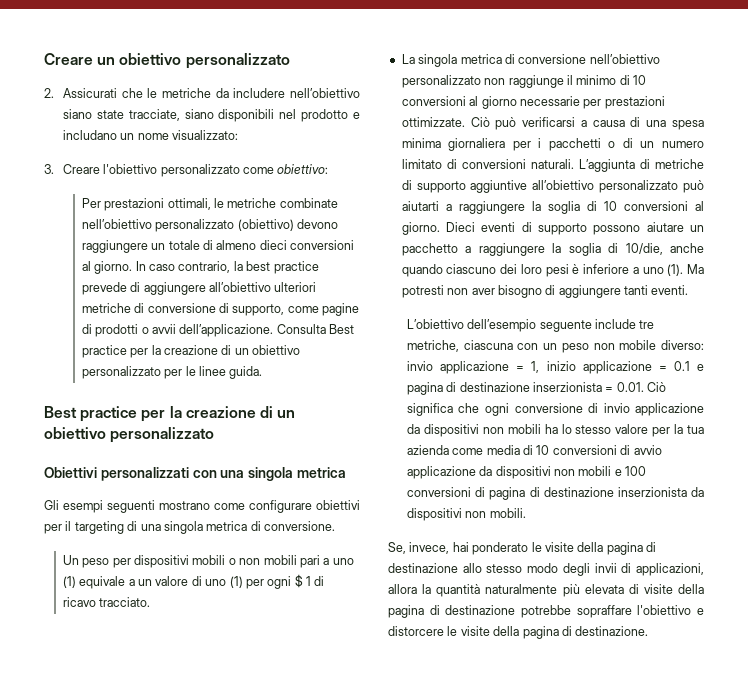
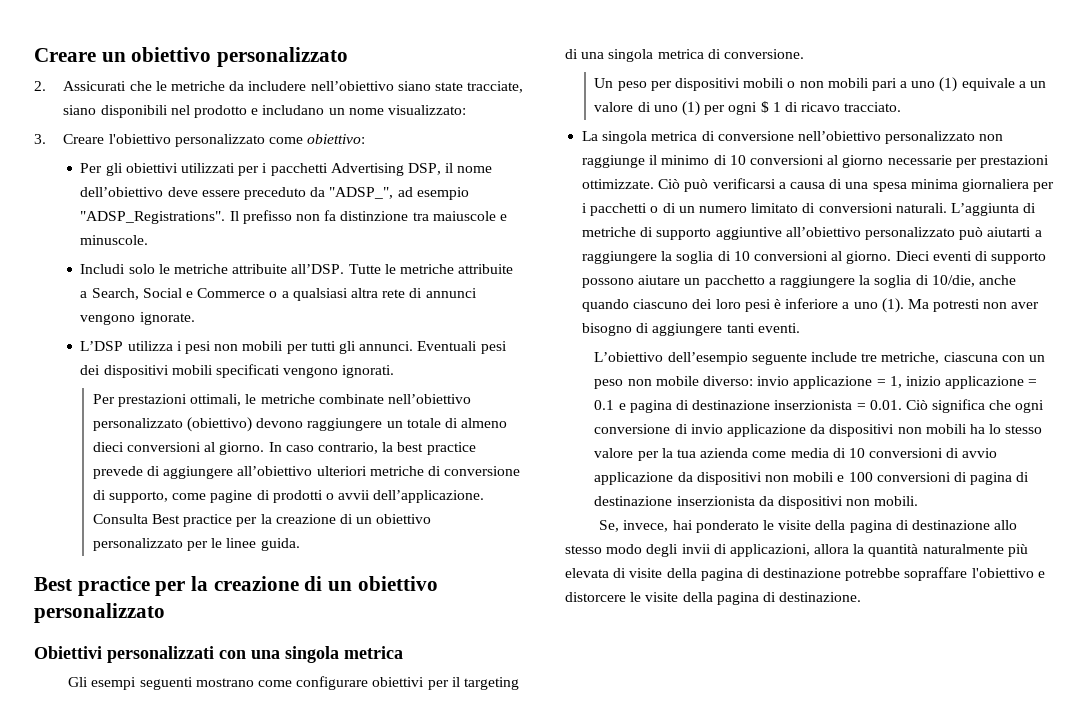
(329, 169) none -> [80,163,493,176] [80,187,469,200] [80,210,507,224] [80,235,149,245] [80,264,514,274] [80,288,477,301] [80,312,195,325] [80,341,507,354] [80,364,395,378] // Per gli obiettivi utilizzati per i pacchetti Advertising DSP, il nome dell’obiettivo deve essere preceduto da "ADSP_", ad esempio "ADSP_Registrations". Il prefisso non fa distinzione tra maiuscole e minuscole. // Includi solo le metriche attribuite all’DSP. Tutte le metriche attribuite a Search, Social e Commerce o a qualsiasi altra rete di annunci vengono ignorate. // L’DSP utilizza i pesi non mobili per tutti gli annunci. Eventuali pesi dei dispositivi mobili specificati vengono ignorati.

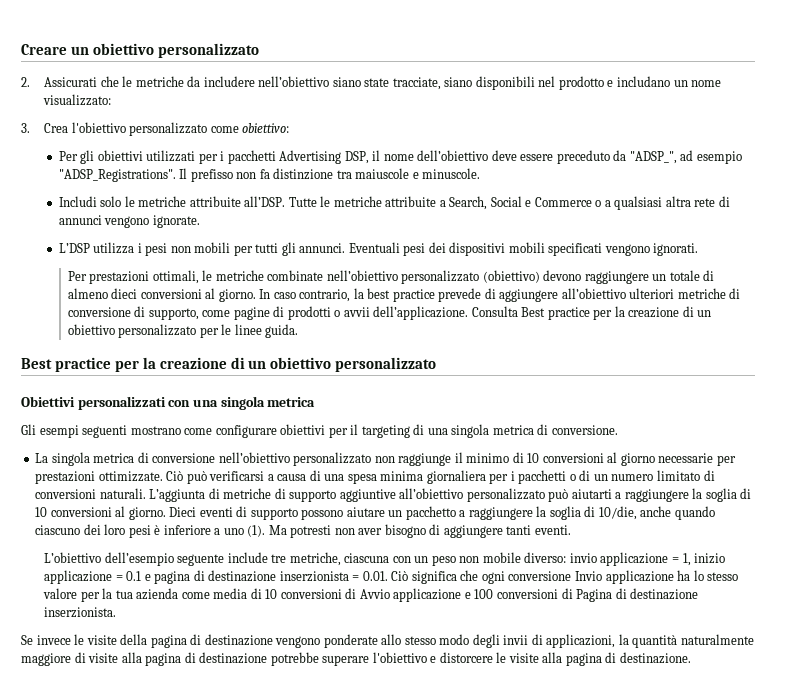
[63,134,105,144] Creare -> [44,123,69,133] Crea
[594,77,1047,92] [594,101,902,116] // Un peso per dispositivi mobili o non mobili pari a uno (1) equivale a un valore di uno (1) per ogni $ 1 di ricavo tracciato. -> (618, 430) none
[674,424,967,437] di invio applicazione da dispositivi non mobili -> [574,570,674,584] Invio applicazione
[962,448,998,458] [594,472,835,485] avvio applicazione da dispositivi non mobili -> [359,588,462,602] Avvio applicazione
[970,472,1030,485] [594,496,919,509] [599,520,759,533] pagina di destinazione inserzionista da dispositivi non mobili. // Se, invece, hai ponderato -> [576,588,699,602] [44,607,117,618] [21,635,71,645] Pagina di destinazione inserzionista. // Se invece
(990, 525) none -> [275,634,378,648] vengono ponderate
[814,544,850,554] allora -> (616, 641) none
[1007,544,1028,557] [565,568,609,578] più elevata -> [21,653,71,666] maggiore
[666,568,697,578] della -> [121,652,142,663] alla
[904,567,968,581] sopraffare -> [322,655,370,666] superare
[682,592,713,602] della -> [542,652,563,663] alla

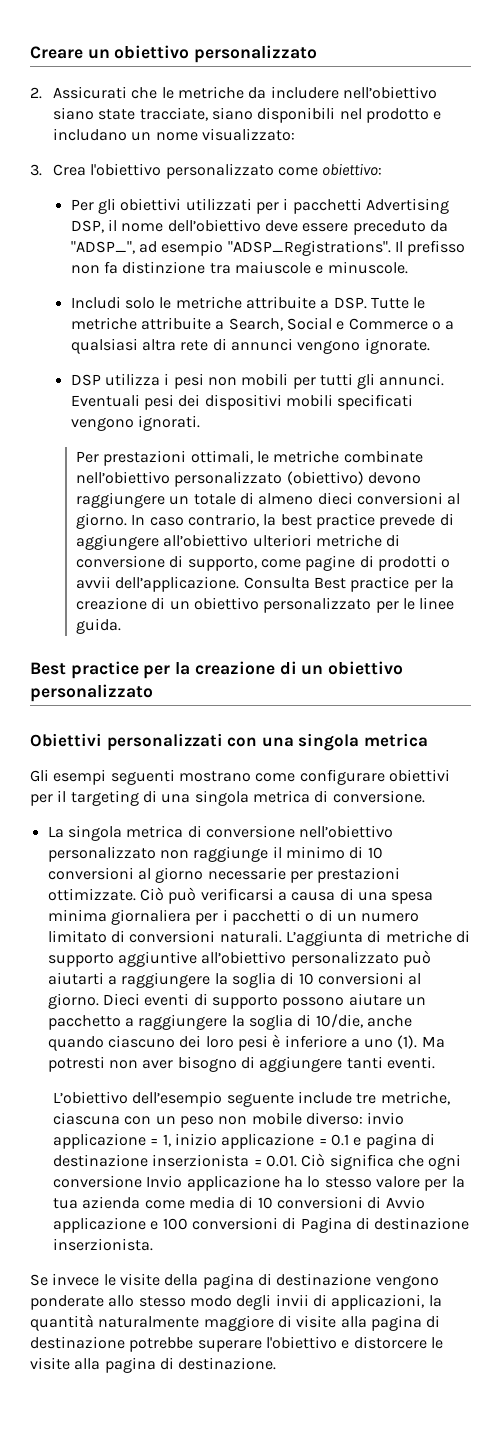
[244,196,286,207] all’DSP. -> [320,297,367,309] a DSP.
[58,243,90,253] L’DSP -> [70,374,101,386] DSP

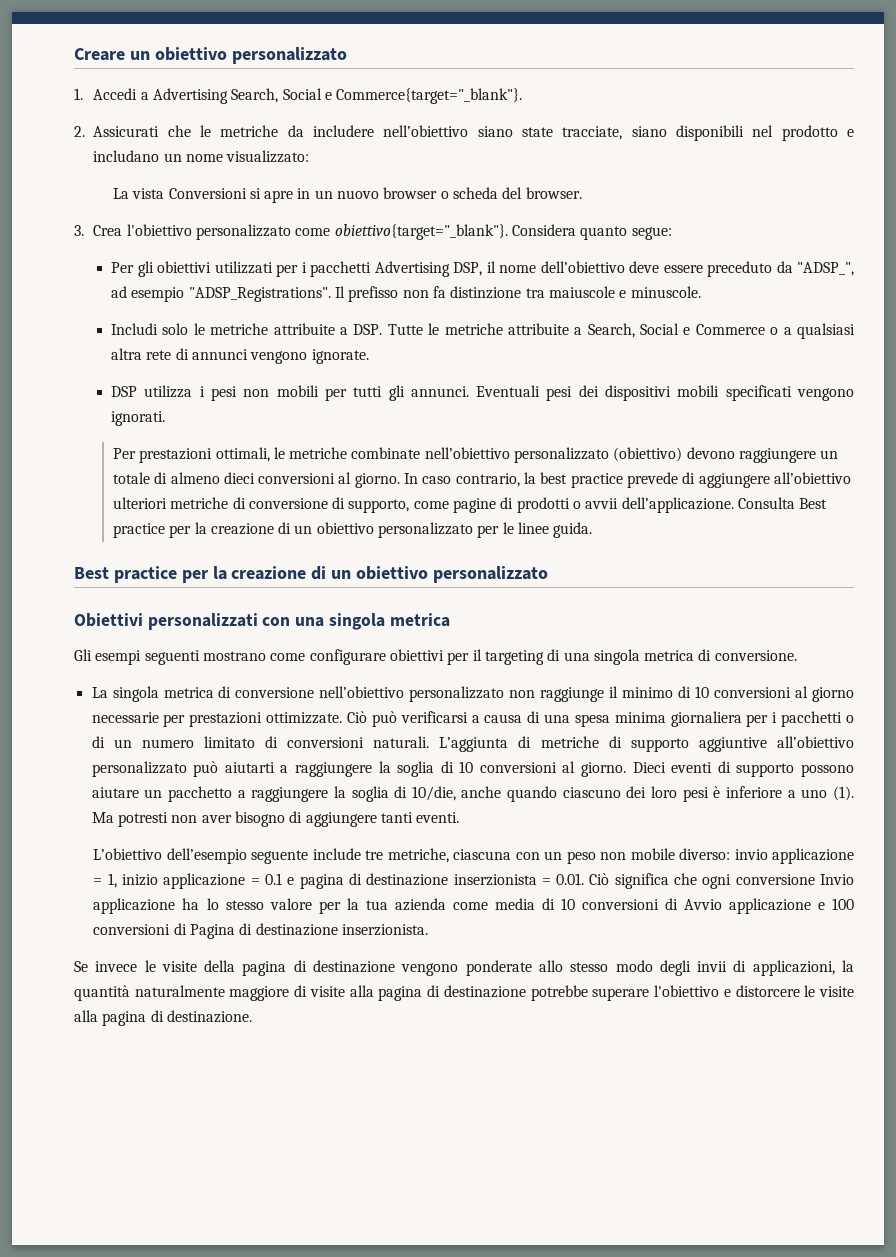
(318, 54) none -> [74,88,523,104] // 1. Accedi a Advertising Search, Social e Commerce{target="_blank"}.
(295, 134) none -> [112,187,582,203] // La vista Conversioni si apre in un nuovo browser o scheda del browser.
[322,163,383,176] obiettivo: -> [334,224,672,240] obiettivo{target="_blank"}. Considera quanto segue:

